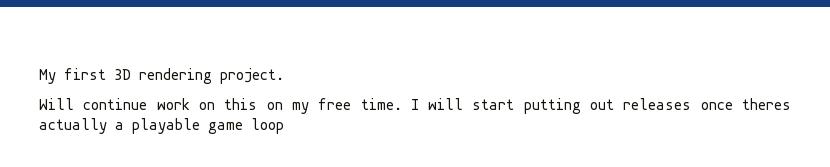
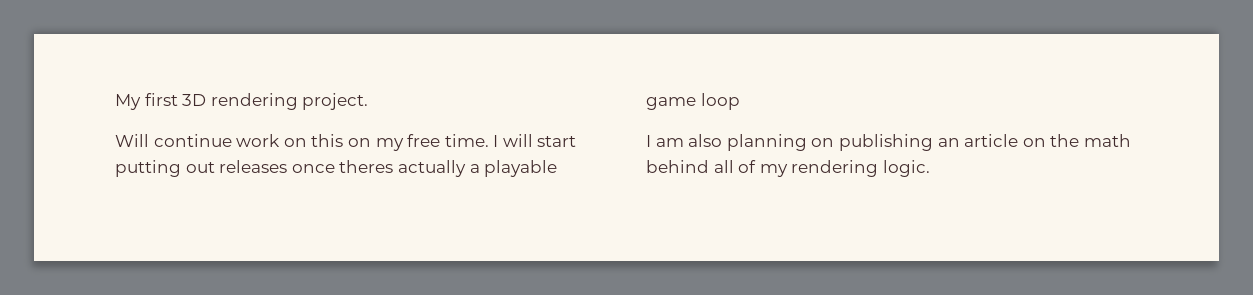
(284, 126) none -> [646,134,1131,151] [646,160,930,177] // I am also planning on publishing an article on the math behind all of my rendering logic.

